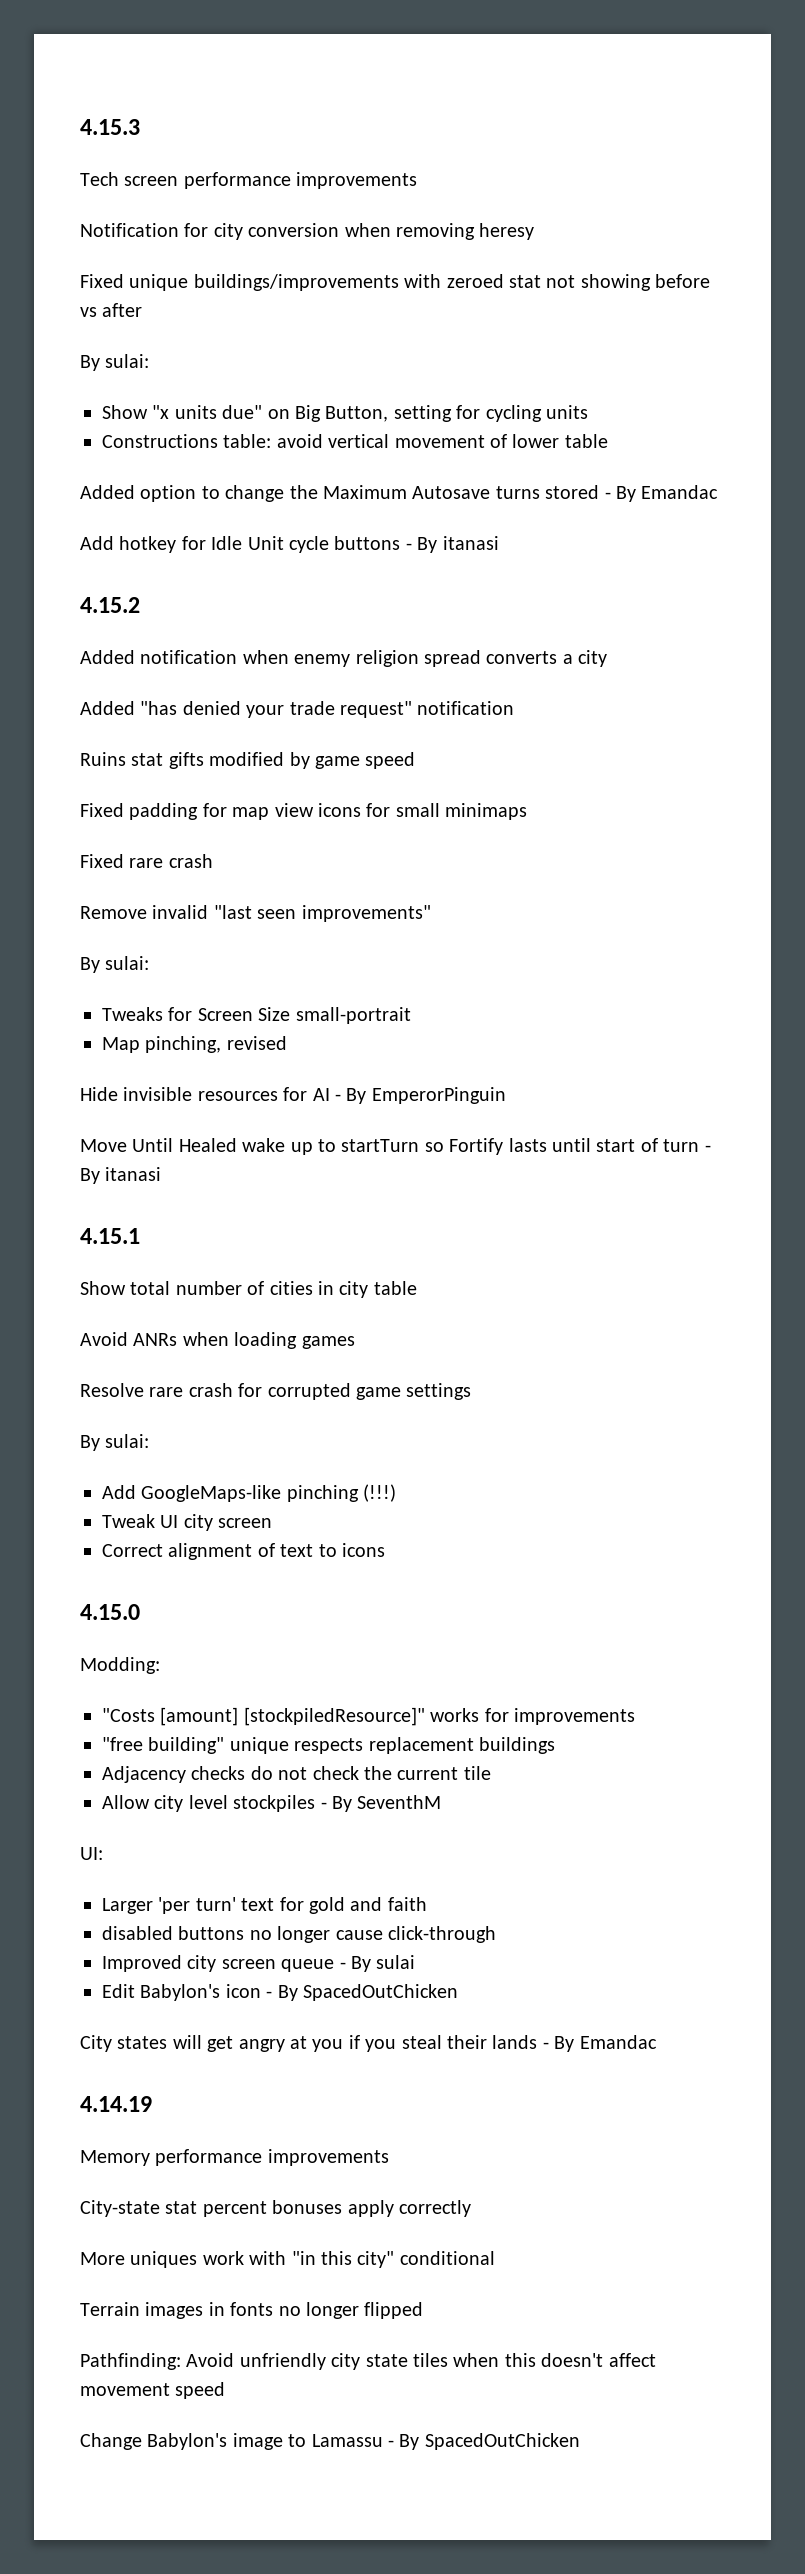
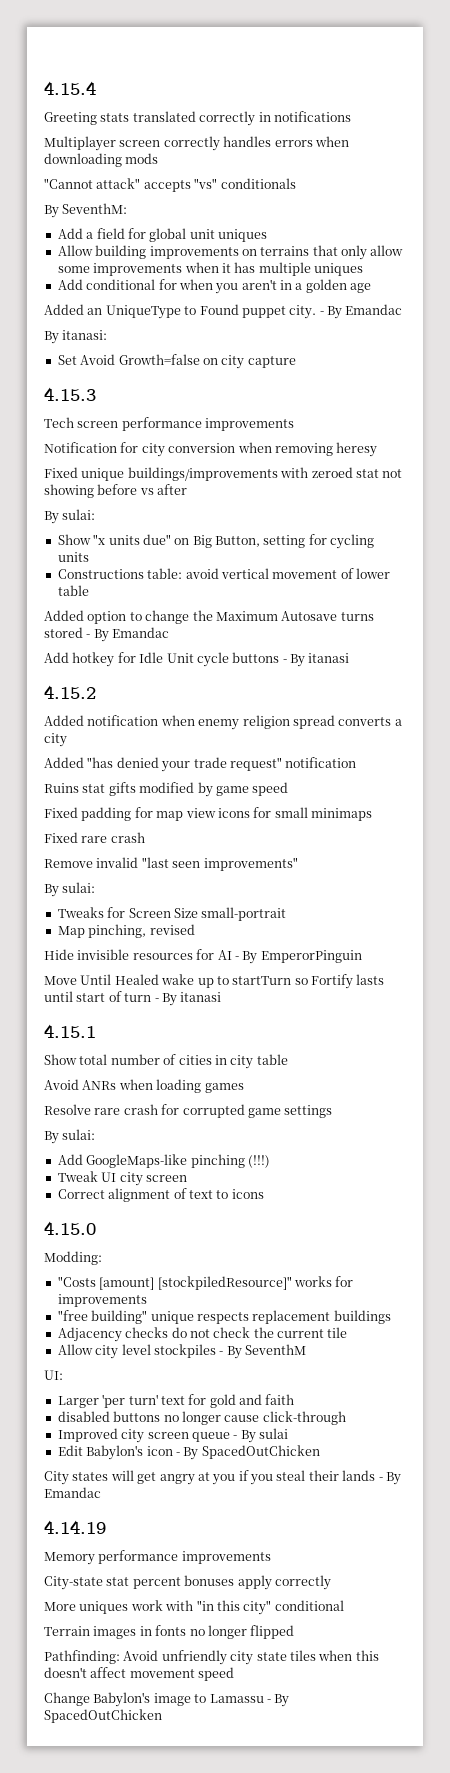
(80, 127) none -> [44,81,96,95] [44,111,351,126] [44,136,349,151] [44,153,159,167] [44,178,296,192] [44,203,128,218] [57,228,267,242] [57,245,404,260] [57,262,363,276] [57,279,372,294] [44,304,403,319] [44,330,108,344] [57,354,296,369] 4.15.4 // Greeting stats translated correctly in notifications // Multiplayer screen correctly handles errors when downloading mods // "Cannot attack" accepts "vs" conditionals // By SeventhM: // Add a field for global unit uniques // Allow building improvements on terrains that only allow some improvements when it has multiple uniques // Add conditional for when you aren't in a golden age // Added an UniqueType to Found puppet city. - By Emandac // By itanasi: // Set Avoid Growth=false on city capture //

